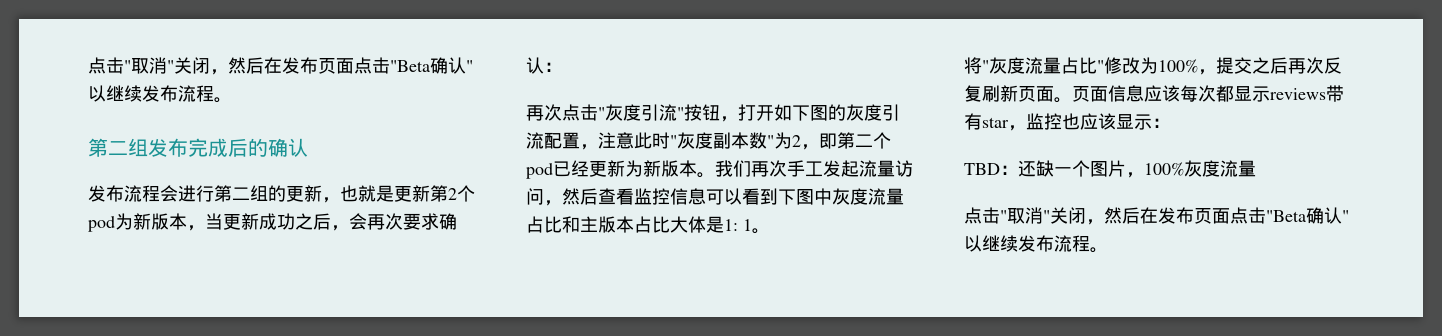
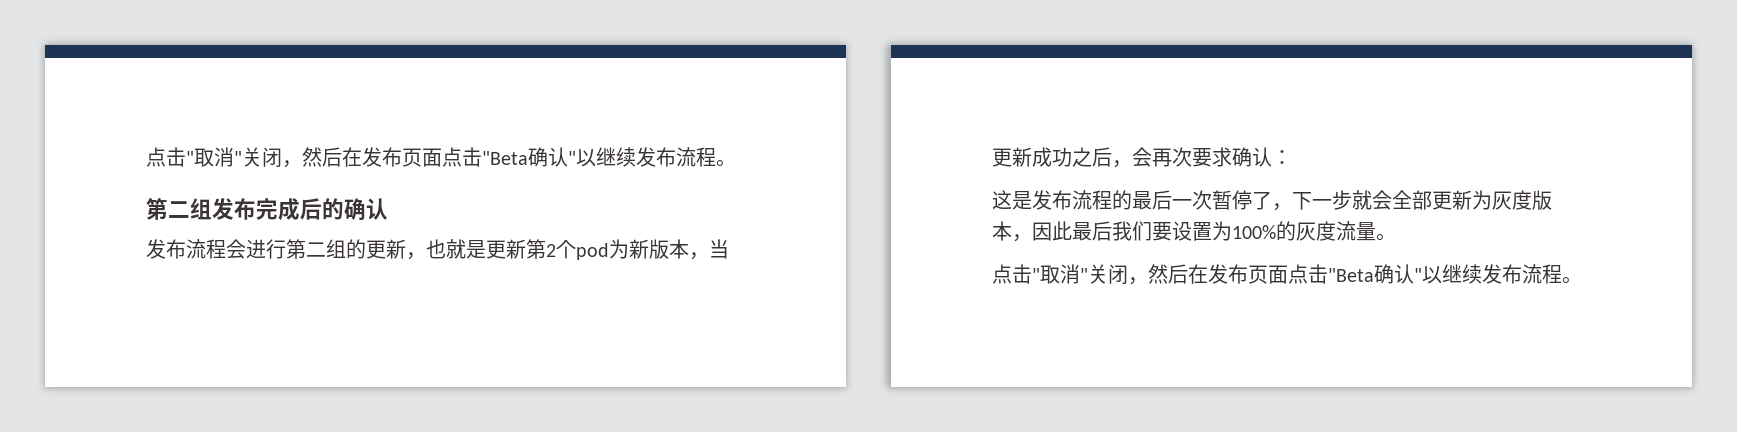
[526,104,900,122] [526,132,891,150] [526,160,913,179] [526,188,904,206] [526,216,770,234] [964,57,1342,75] [964,85,1344,103] [964,113,1170,131] [964,160,1256,178] 再次点击"灰度引流"按钮，打开如下图的灰度引流配置，注意此时"灰度副本数"为2，即第二个pod已经更新为新版本。我们再次手工发起流量访问，然后查看监控信息可以看到下图中灰度流量占比和主版本占比大体是1: 1。 // 将"灰度流量占比"修改为100%，提交之后再次反复刷新页面。页面信息应该每次都显示reviews带有star，监控也应该显示： // TBD：还缺一个图片，100%灰度流量 -> [992,190,1552,211] [992,221,1396,242] 这是发布流程的最后一次暂停了，下一步就会全部更新为灰度版本，因此最后我们要设置为100%的灰度流量。

